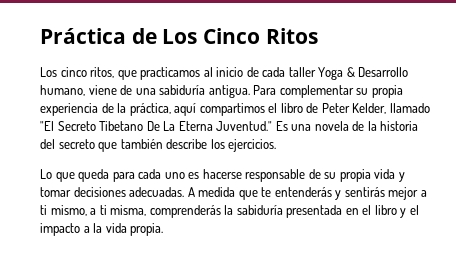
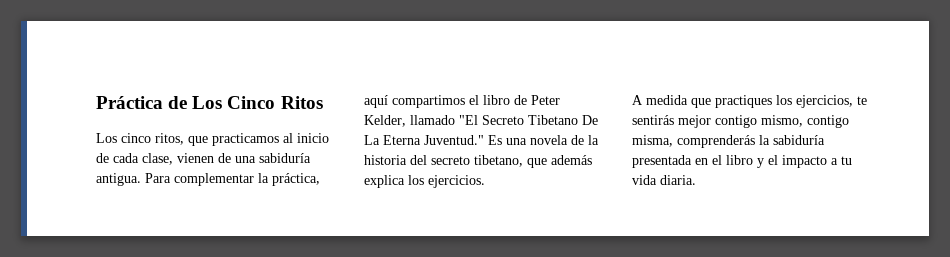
[288,67,409,80] [40,85,117,96] taller Yoga & Desarrollo humano, viene -> [142,153,214,165] clase, vienen
[356,85,403,98] [40,103,114,116] su propia experiencia de -> (254, 179) none
[98,139,277,152] [40,169,405,182] [40,187,427,200] [40,205,107,216] que también describe los ejercicios. // Lo que queda para cada uno es hacerse responsable de su propia vida y tomar decisiones adecuadas. A medida que te entenderás y sentirás mejor a ti mismo, a ti -> [474,155,592,168] [364,175,485,188] [632,95,867,108] [632,115,849,128] tibetano, que además explica los ejercicios. // A medida que practiques los ejercicios, te sentirás mejor contigo mismo, contigo
[93,223,164,236] la vida propia. -> [841,156,852,165] [632,175,696,185] tu vida diaria.

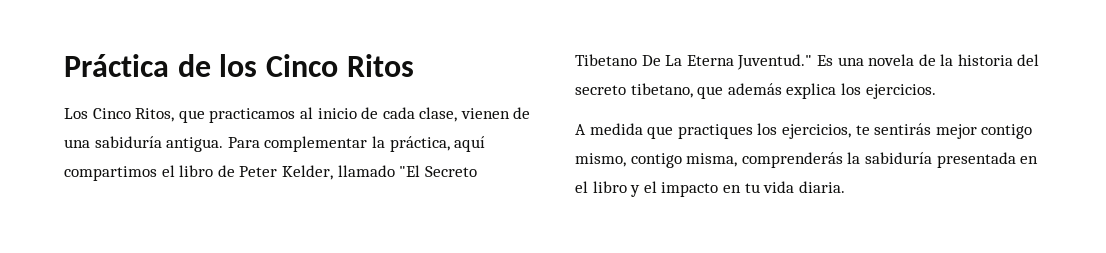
[192,96,223,109] Los -> [219,54,258,77] los
[121,133,184,145] cinco ritos, -> [92,108,175,122] Cinco Ritos,
[831,158,838,165] a -> [722,185,741,193] en

